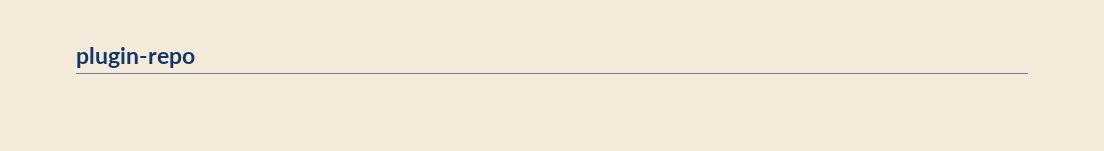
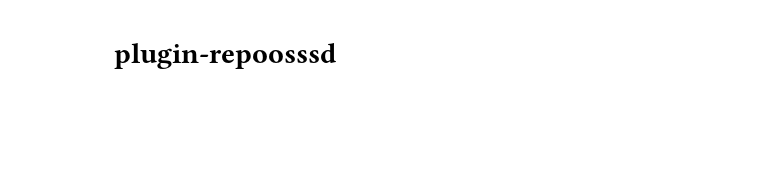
[76,47,195,68] plugin-repo -> [114,43,336,69] plugin-repoosssd

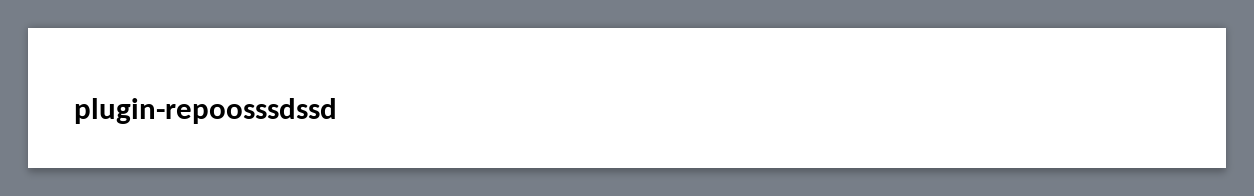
[114,43,336,69] plugin-repoosssd -> [74,98,337,124] plugin-repoosssdssd

